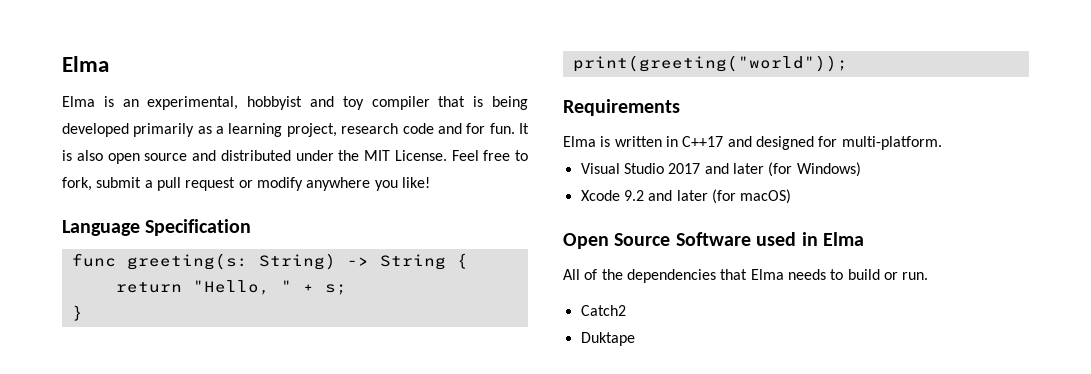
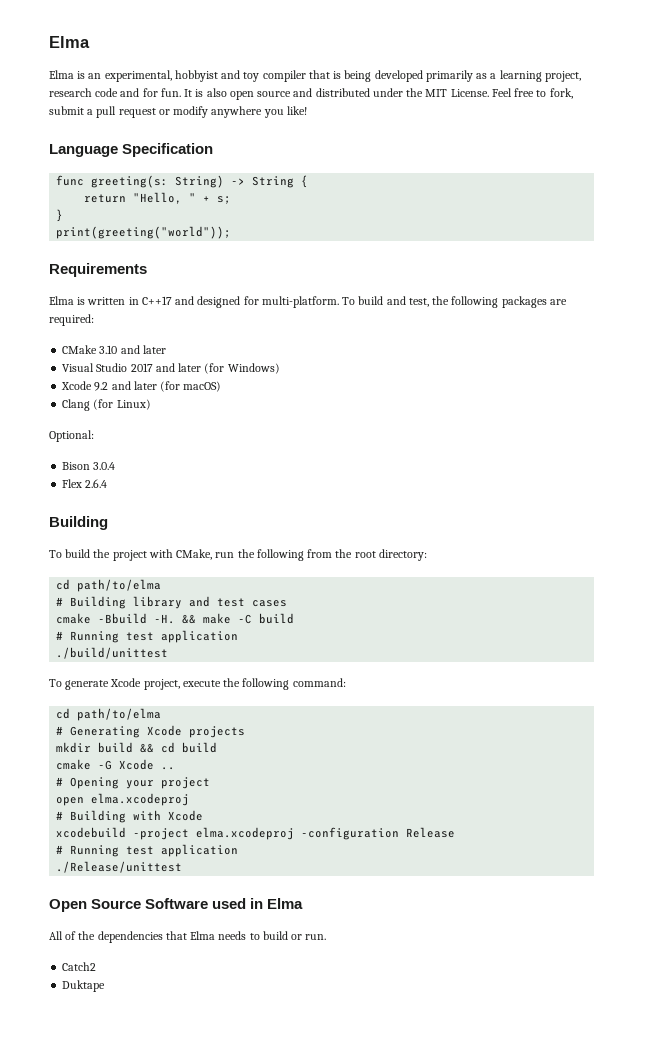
(942, 143) none -> [342,296,567,308] [49,314,94,326] [62,345,166,354] To build and test, the following packages are required: // CMake 3.10 and later
(792, 196) none -> [62,399,151,411] [49,430,94,442] [62,462,116,470] [62,479,108,488] [49,516,108,530] [49,549,427,561] [56,579,162,592] [56,596,288,609] [56,613,295,624] [56,630,239,643] [56,647,169,659] [49,678,346,690] [56,708,162,721] [56,725,246,738] [56,742,218,753] [56,759,176,770] [56,777,211,789] [56,793,190,806] [56,810,204,823] [56,827,456,840] [56,844,239,857] [56,861,183,873] // Clang (for Linux) // Optional: // Bison 3.0.4 // Flex 2.6.4 // Building // To build the project with CMake, run the following from the root directory: // cd path/to/elma // # Building library and test cases // cmake -Bbuild -H. && make -C build // # Running test application // ./build/unittest // To generate Xcode project, execute the following command: // cd path/to/elma // # Generating Xcode projects // mkdir build && cd build // cmake -G Xcode .. // # Opening your project // open elma.xcodeproj // # Building with Xcode // xcodebuild -project elma.xcodeproj -configuration Release // # Running test application // ./Release/unittest

